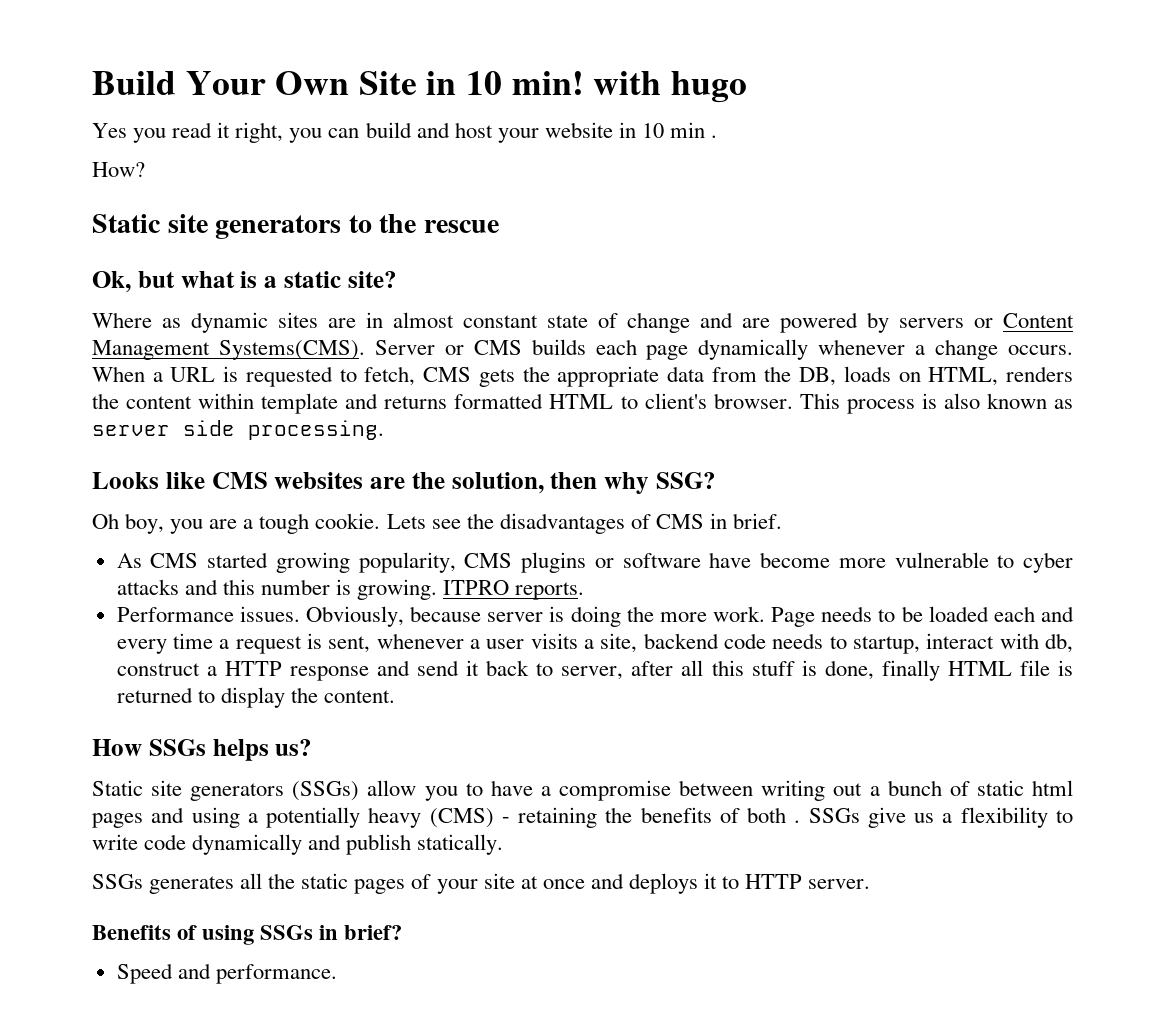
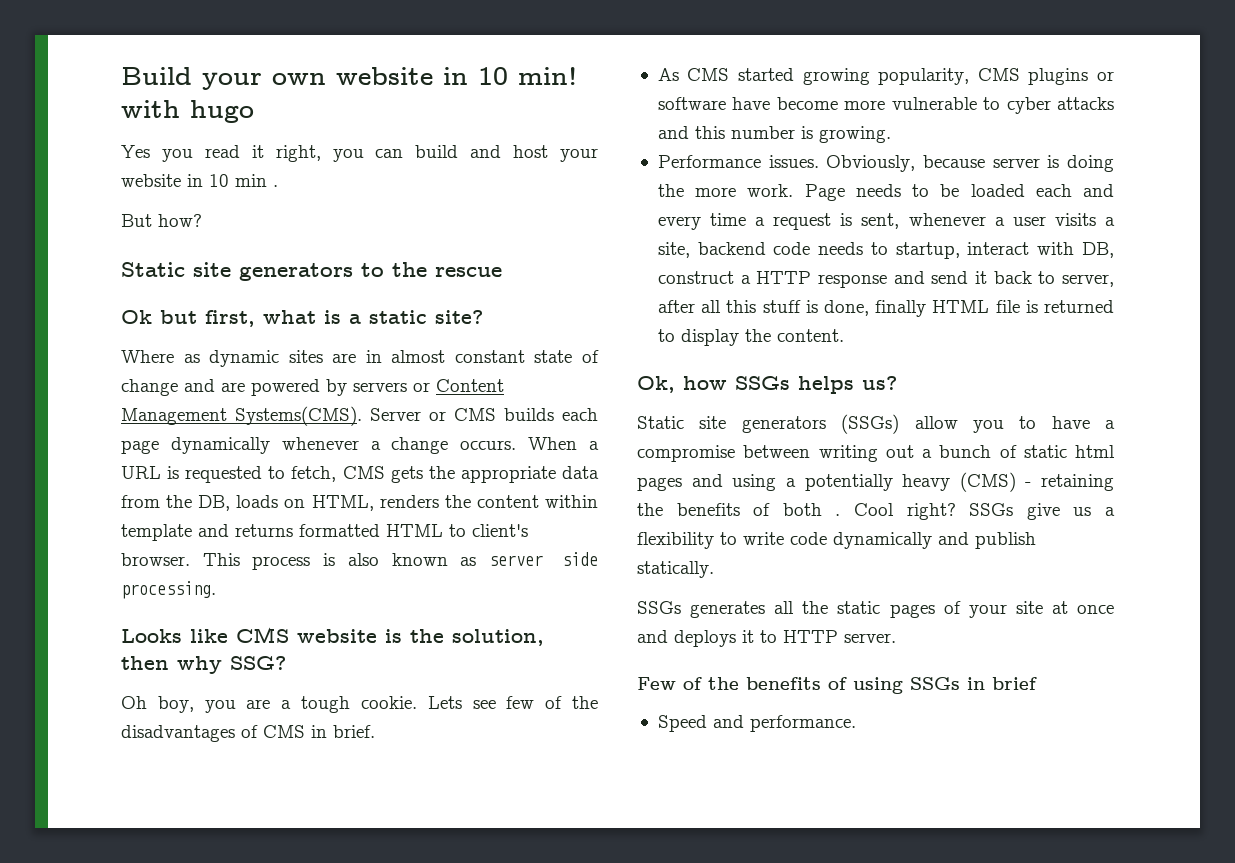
[185,71,417,95] Your Own Site -> [202,67,433,90] your own website
[92,162,145,177] How? -> [121,214,202,227] But how?
[92,271,175,293] Ok, but -> [121,310,255,327] Ok but first,
[274,472,405,489] websites are -> [297,629,402,643] website is
(461, 524) none -> [506,696,563,709] few of
[443,580,585,600] ITPRO reports. -> (891, 134) none
[1044,633,1073,653] db, -> [1082,242,1114,258] DB,
[92,739,142,756] How -> [637,376,727,393] Ok, how
(801, 821) none -> [854,503,956,520] Cool right?
[92,925,171,940] Benefits -> [637,677,821,690] Few of the benefits
[344,925,403,940] brief? -> [992,677,1037,690] brief

